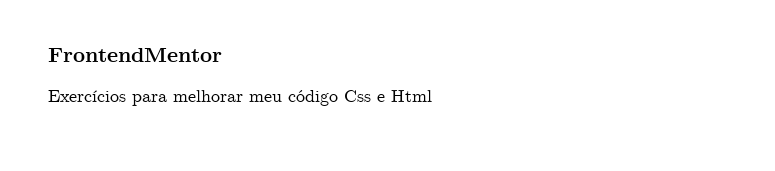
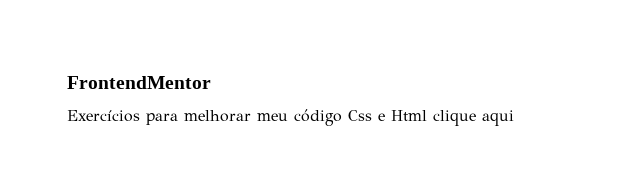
(432, 96) none -> [433,110,514,126] clique aqui

